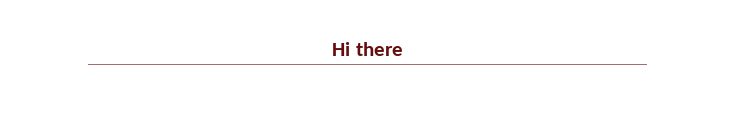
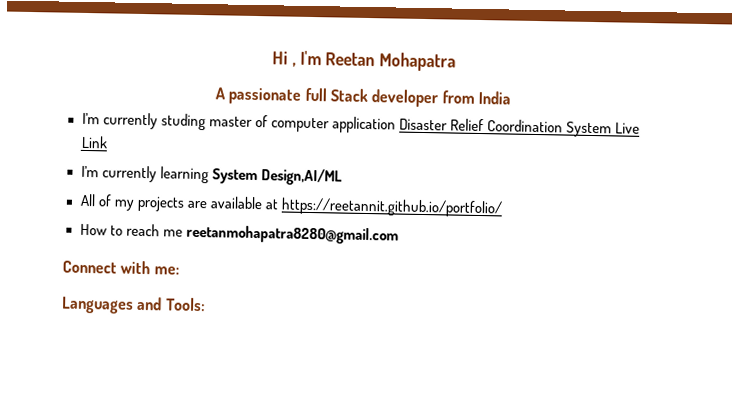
[355,42,403,56] there -> [291,50,456,72] [215,87,511,108] [81,112,641,138] [80,135,108,149] [80,165,343,186] [79,193,502,218] [79,223,399,245] [62,260,180,275] [61,296,206,314] , I'm Reetan Mohapatra // A passionate full Stack developer from India // I’m currently studing master of computer application Disaster Relief Coordination System Live Link // I’m currently learning System Design,AI/ML // All of my projects are available at https://reetannit.github.io/portfolio/ // How to reach me reetanmohapatra8280@gmail.com // Connect with me: // Languages and Tools:

